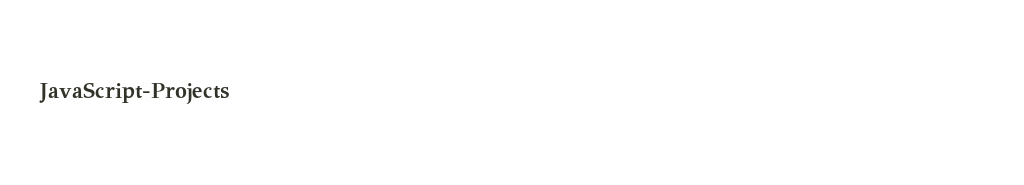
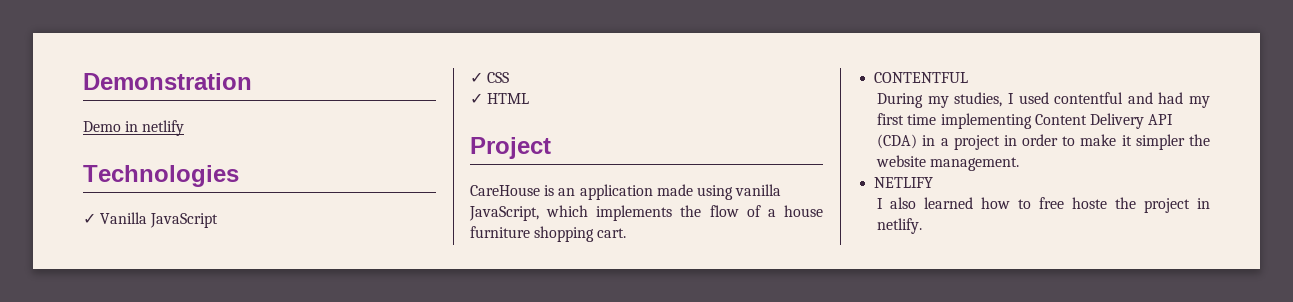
[39,82,229,104] JavaScript-Projects -> [83,73,252,90] [83,120,185,136] [83,165,239,187] [83,212,219,228] [470,72,510,83] [470,93,530,104] [470,137,551,159] [470,184,782,200] [469,205,823,221] [470,226,627,242] [874,72,969,83] [877,92,1210,108] [877,113,1174,129] [877,134,1210,150] [876,155,1020,171] [874,177,934,188] [877,197,1210,213] [877,218,923,234] Demonstration // Demo in netlify // Technologies // ✓ Vanilla JavaScript // ✓ CSS // ✓ HTML // Project // CareHouse is an application made using vanilla JavaScript, which implements the flow of a house furniture shopping cart. // CONTENTFUL // During my studies, I used contentful and had my first time implementing Content Delivery API (CDA) in a project in order to make it simpler the website management. // NETLIFY // I also learned how to free hoste the project in netlify.

